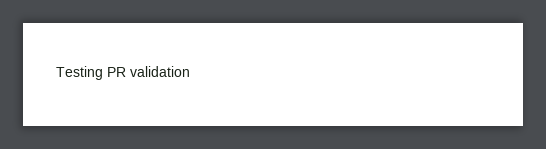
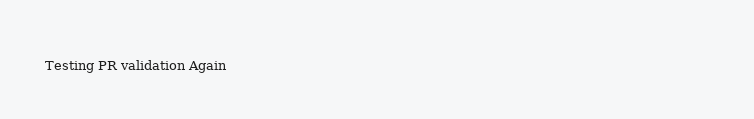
(190, 71) none -> [187,61,227,73] Again

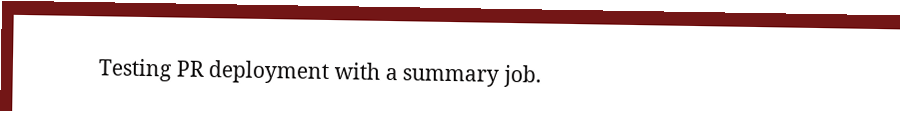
[119,60,227,73] validation Again -> [208,60,542,88] deployment with a summary job.

